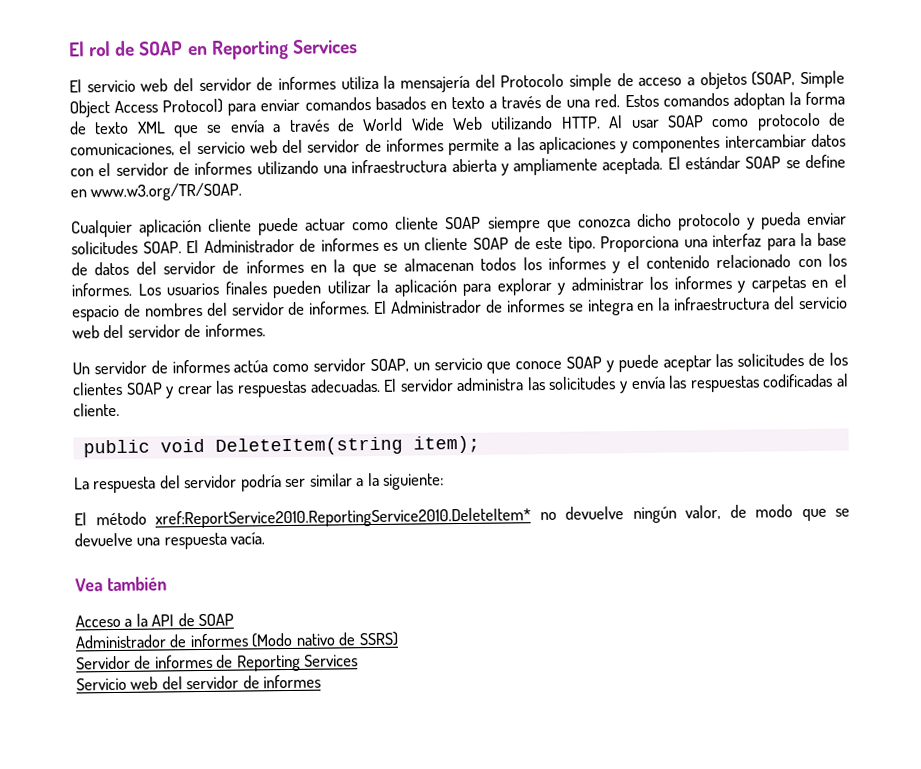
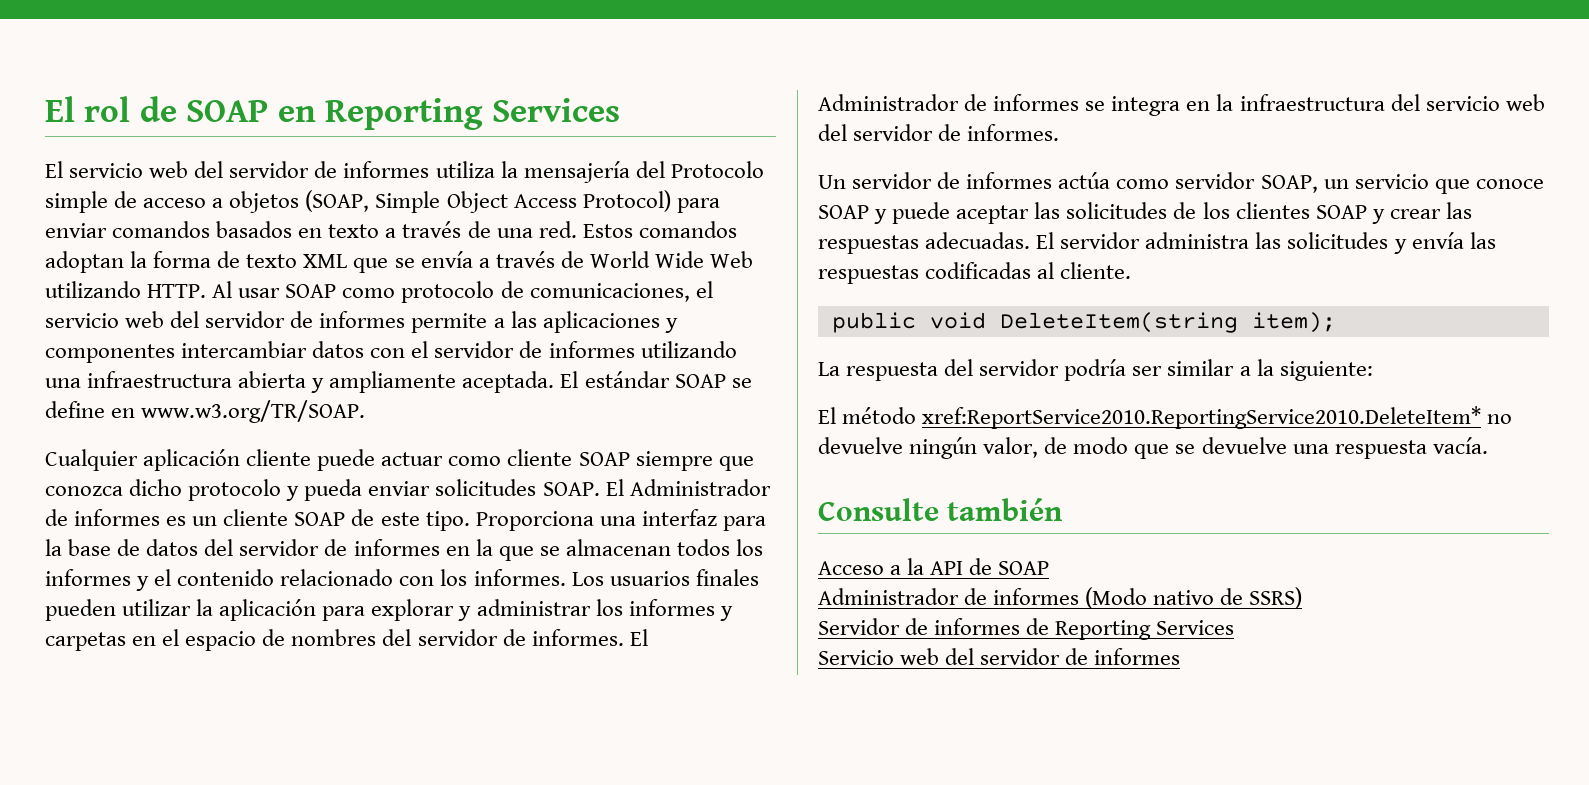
[75,578,103,592] Vea -> [818,498,939,521] Consulte

